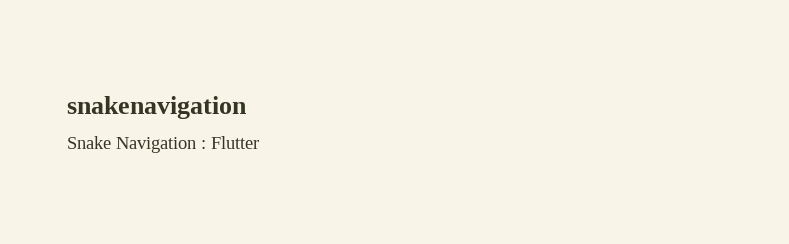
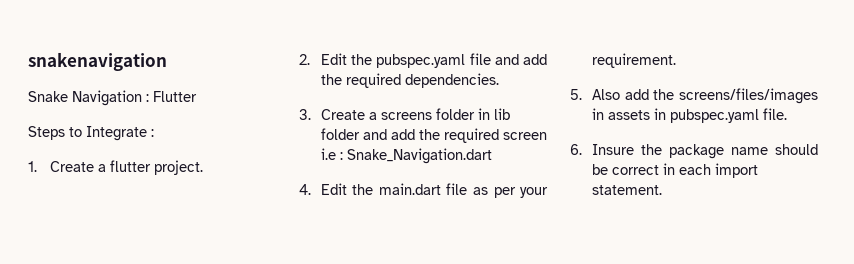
(259, 142) none -> [28,126,154,141] [28,160,203,175] [299,53,547,68] [320,73,499,88] [299,108,510,120] [320,128,547,143] [320,148,492,164] [299,183,548,198] [591,53,676,68] [570,88,818,104] [591,108,787,123] [570,144,818,159] [591,163,758,178] [591,185,662,195] // Steps to Integrate : // 1. Create a flutter project. // 2. Edit the pubspec.yaml file and add the required dependencies. // 3. Create a screens folder in lib folder and add the required screen i.e : Snake_Navigation.dart // 4. Edit the main.dart file as per your requirement. // 5. Also add the screens/files/images in assets in pubspec.yaml file. // 6. Insure the package name should be correct in each import statement.

